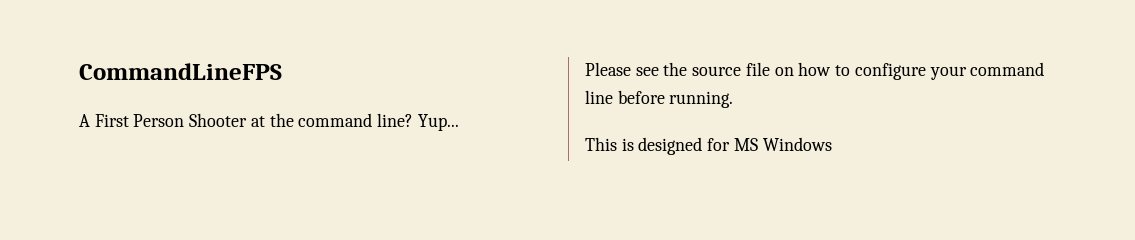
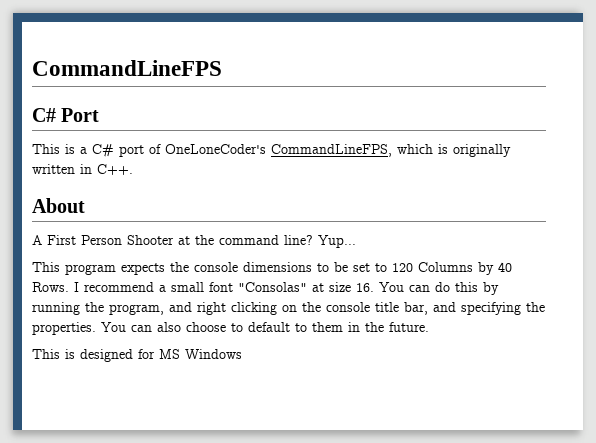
(282, 71) none -> [32,108,100,122] [32,144,511,157] [32,164,133,175] [32,198,85,213] // C# Port // This is a C# port of OneLoneCoder's CommandLineFPS, which is originally written in C++. // About
[585,62,1045,80] [585,90,734,108] Please see the source file on how to configure your command line before running. -> [32,262,512,275] [32,282,499,295] [32,302,545,315] [32,322,429,335] This program expects the console dimensions to be set to 120 Columns by 40 Rows. I recommend a small font "Consolas" at size 16. You can do this by running the program, and right clicking on the console title bar, and specifying the properties. You can also choose to default to them in the future.

